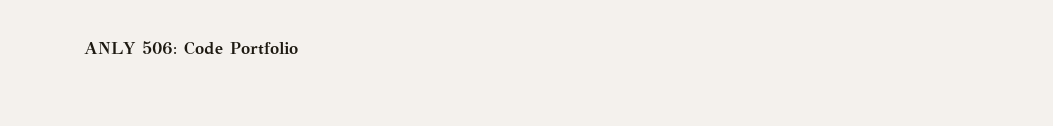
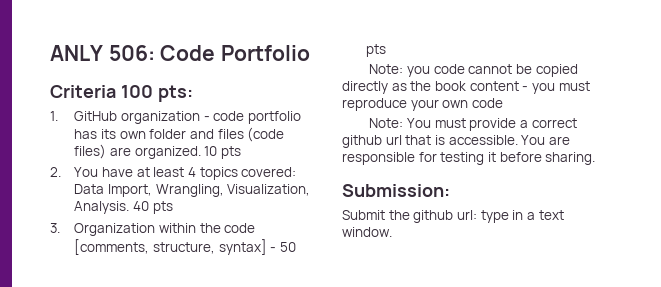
(298, 48) none -> [50,85,193,102] [50,111,301,124] [74,127,285,142] [74,144,241,159] [50,167,297,180] [74,184,311,197] [74,201,173,214] [50,223,256,236] [74,239,296,255] [366,44,387,57] [369,64,578,77] [342,81,590,94] [342,98,503,111] [369,118,577,131] [342,135,570,148] [342,152,596,165] [342,184,450,197] [342,210,564,223] [342,227,392,237] // Criteria 100 pts: // 1. GitHub organization - code portfolio has its own folder and files (code files) are organized. 10 pts // 2. You have at least 4 topics covered: Data Import, Wrangling, Visualization, Analysis. 40 pts // 3. Organization within the code [comments, structure, syntax] - 50 pts // Note: you code cannot be copied directly as the book content - you must reproduce your own code // Note: You must provide a correct github url that is accessible. You are responsible for testing it before sharing. // Submission: // Submit the github url: type in a text window.

